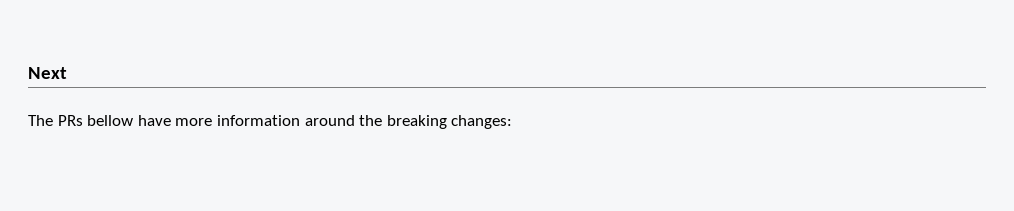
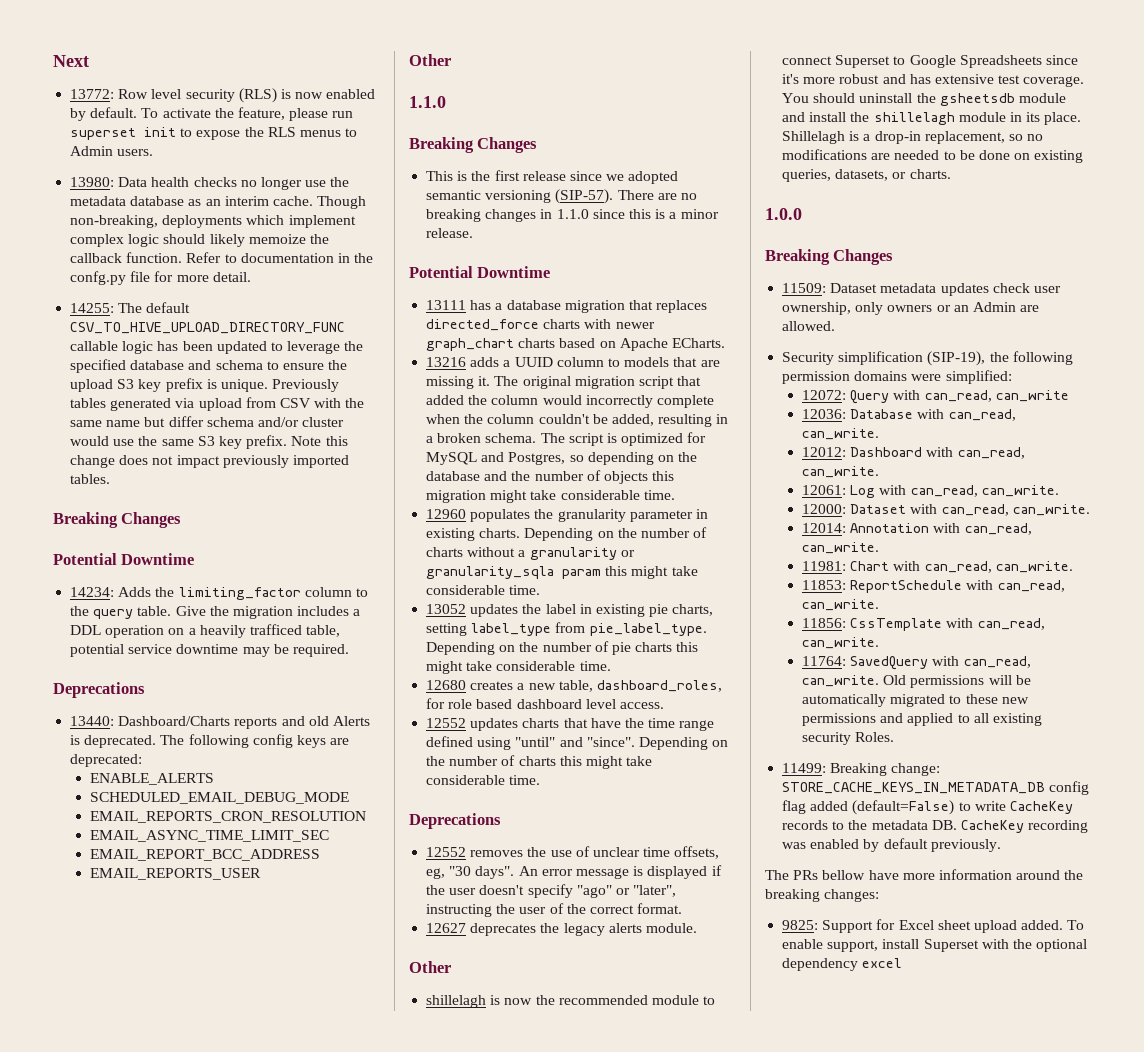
(67, 73) none -> [70,88,376,103] [70,107,354,121] [70,127,358,140] [70,146,154,156] [70,177,350,190] [70,196,367,209] [70,215,356,228] [70,234,329,247] [70,252,374,263] [70,271,251,285] [70,302,191,313] [70,322,346,334] [70,341,364,354] [70,359,348,373] [70,378,340,392] [70,397,365,411] [70,416,345,427] [70,435,348,449] [70,455,349,468] [70,474,111,484] [53,512,182,528] [53,553,195,565] [70,587,368,600] [70,606,361,619] [70,624,341,638] [70,644,349,657] [53,682,145,698] [70,716,370,729] [70,734,350,748] [70,754,143,767] [90,773,215,785] [90,792,350,804] [90,811,367,823] [90,830,330,842] [90,849,321,861] [90,868,262,880] [409,54,451,66] [409,96,446,108] [409,137,538,153] [426,170,679,184] [426,189,697,204] [426,209,719,222] [426,228,474,238] [409,266,551,278] [426,300,708,313] [426,319,655,331] [426,338,725,351] [426,357,720,367] [426,376,702,389] [426,395,714,408] [426,414,729,427] [426,432,707,446] [426,452,698,465] [426,470,675,484] [426,490,675,503] [426,509,708,522] [426,527,708,541] [426,547,635,560] [426,566,698,579] [426,585,541,595] [426,604,714,617] [426,622,707,636] [426,641,699,655] [426,661,611,674] [426,680,722,692] [426,698,664,709] [426,718,715,731] [426,736,729,750] [426,755,653,769] [426,775,541,785] [409,813,501,829] [426,846,720,859] [426,865,722,879] [426,884,677,898] [426,903,683,917] [426,923,697,936] [409,961,451,973] [426,995,716,1008] [782,55,1078,68] [782,74,1085,87] [782,93,1066,106] [782,112,1082,125] [782,131,1044,144] [782,149,1084,163] [782,169,951,182] [765,208,802,220] [765,249,894,265] [782,283,1061,296] [782,302,1040,315] [782,321,836,331] [782,351,1073,366] [782,370,1012,384] [802,390,1069,404] [802,409,1016,421] [802,428,880,440] [802,447,1025,459] [802,466,880,478] [802,485,1059,498] [802,504,1090,516] [802,523,1032,535] [802,542,880,554] [802,561,1073,573] [802,580,1065,593] [802,599,880,611] [802,618,1045,631] [802,637,880,649] [802,656,1031,670] [802,675,1031,688] [802,694,1029,707] [802,713,1042,726] [802,732,895,745] [782,763,941,776] [782,781,1090,795] [782,800,1073,815] [782,820,1089,833] [782,838,1001,852] // 13772: Row level security (RLS) is now enabled by default. To activate the feature, please run superset init to expose the RLS menus to Admin users. // 13980: Data health checks no longer use the metadata database as an interim cache. Though non-breaking, deployments which implement complex logic should likely memoize the callback function. Refer to documentation in the confg.py file for more detail. // 14255: The default CSV_TO_HIVE_UPLOAD_DIRECTORY_FUNC callable logic has been updated to leverage the specified database and schema to ensure the upload S3 key prefix is unique. Previously tables generated via upload from CSV with the same name but differ schema and/or cluster would use the same S3 key prefix. Note this change does not impact previously imported tables. // Breaking Changes // Potential Downtime // 14234: Adds the limiting_factor column to the query table. Give the migration includes a DDL operation on a heavily trafficed table, potential service downtime may be required. // Deprecations // 13440: Dashboard/Charts reports and old Alerts is deprecated. The following config keys are deprecated: // ENABLE_ALERTS // SCHEDULED_EMAIL_DEBUG_MODE // EMAIL_REPORTS_CRON_RESOLUTION // EMAIL_ASYNC_TIME_LIMIT_SEC // EMAIL_REPORT_BCC_ADDRESS // EMAIL_REPORTS_USER // Other // 1.1.0 // Breaking Changes // This is the first release since we adopted semantic versioning (SIP-57). There are no breaking changes in 1.1.0 since this is a minor release. // Potential Downtime // 13111 has a database migration that replaces directed_force charts with newer graph_chart charts based on Apache ECharts. // 13216 adds a UUID column to models that are missing it. The original migration script that added the column would incorrectly complete when the column couldn't be added, resulting in a broken schema. The script is optimized for MySQL and Postgres, so depending on the database and the number of objects this migration might take considerable time. // 12960 populates the granularity parameter in existing charts. Depending on the number of charts without a granularity or granularity_sqla param this might take considerable time. // 13052 updates the label in existing pie charts, setting label_type from pie_label_type. Depending on the number of pie charts this might take considerable time. // 12680 creates a new table, dashboard_roles, for role based dashboard level access. // 12552 updates charts that have the time range defined using "until" and "since". Depending on the number of charts this might take considerable time. // Deprecations // 12552 removes the use of unclear time offsets, eg, "30 days". An error message is displayed if the user doesn't specify "ago" or "later", instructing the user of the correct format. // 12627 deprecates the legacy alerts module. // Other // shillelagh is now the recommended module to connect Superset to Google Spreadsheets since it's more robust and has extensive test coverage. You should uninstall the gsheetsdb module and install the shillelagh module in its place. Shillelagh is a drop-in replacement, so no modifications are needed to be done on existing queries, datasets, or charts. // 1.0.0 // Breaking Changes // 11509: Dataset metadata updates check user ownership, only owners or an Admin are allowed. // Security simplification (SIP-19), the following permission domains were simplified: // 12072: Query with can_read, can_write // 12036: Database with can_read, can_write. // 12012: Dashboard with can_read, can_write. // 12061: Log with can_read, can_write. // 12000: Dataset with can_read, can_write. // 12014: Annotation with can_read, can_write. // 11981: Chart with can_read, can_write. // 11853: ReportSchedule with can_read, can_write. // 11856: CssTemplate with can_read, can_write. // 11764: SavedQuery with can_read, can_write. Old permissions will be automatically migrated to these new permissions and applied to all existing security Roles. // 11499: Breaking change: STORE_CACHE_KEYS_IN_METADATA_DB config flag added (default=False) to write CacheKey records to the metadata DB. CacheKey recording was enabled by default previously.
(513, 122) none -> [782,919,1085,933] [782,939,1088,952] [782,958,903,971] // 9825: Support for Excel sheet upload added. To enable support, install Superset with the optional dependency excel

